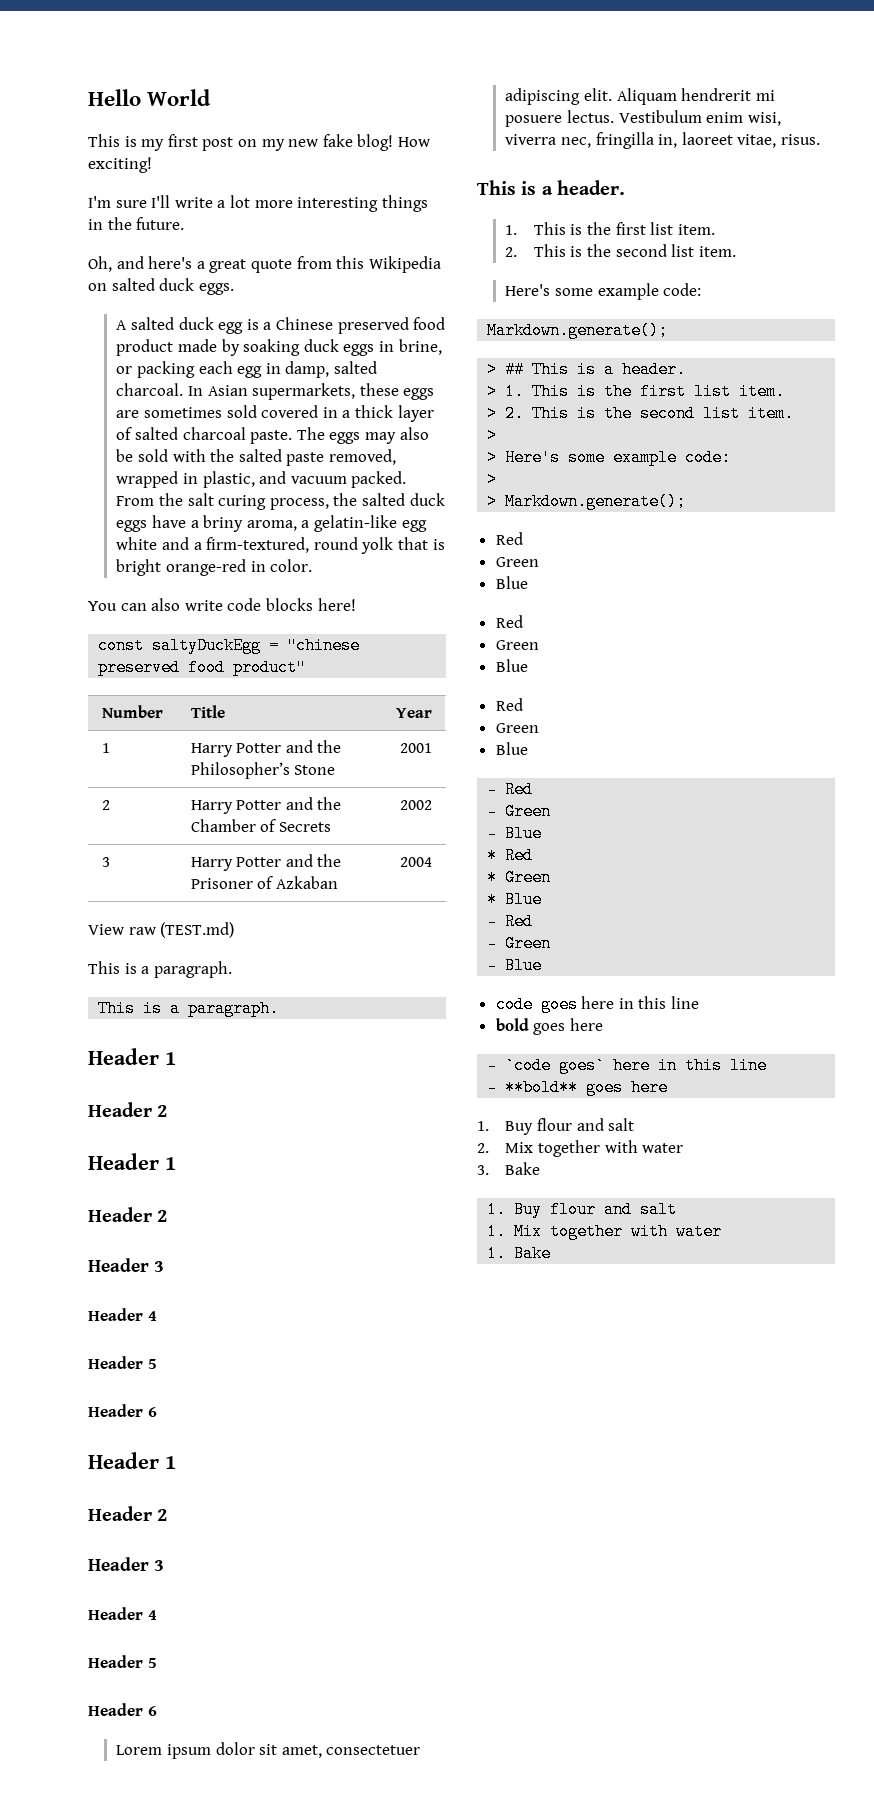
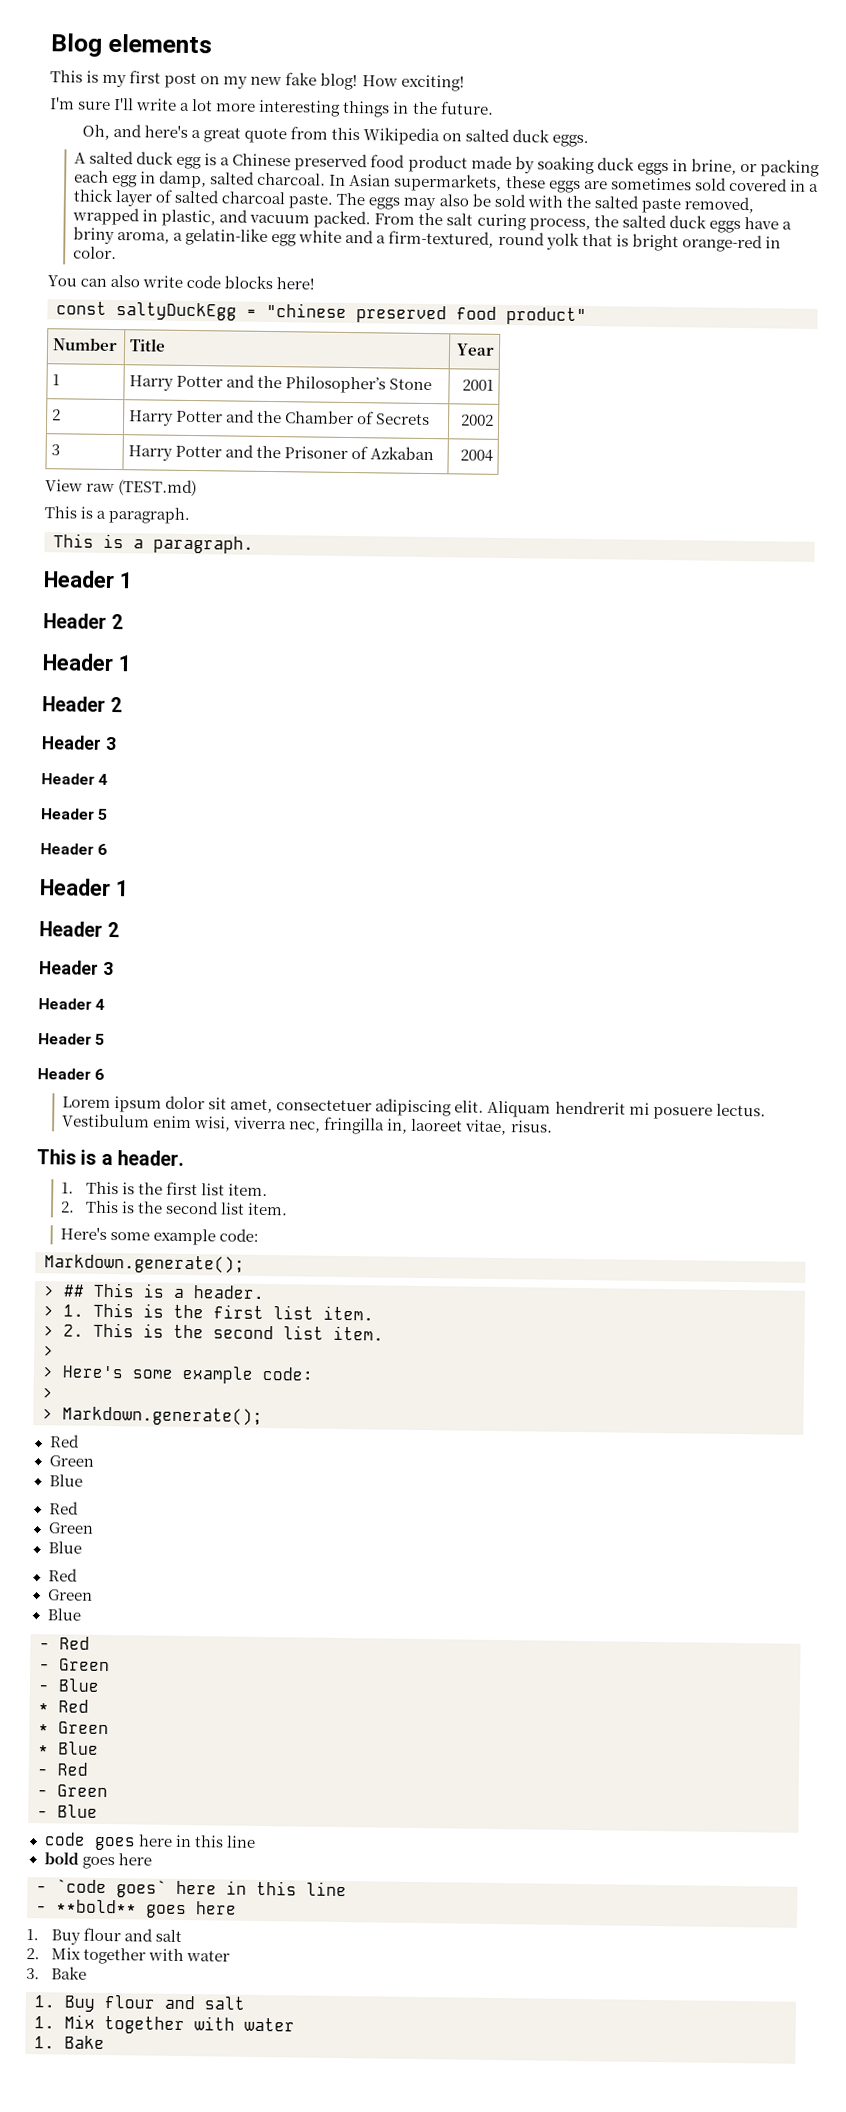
[88,89,212,106] Hello World -> [50,33,212,57] Blog elements

